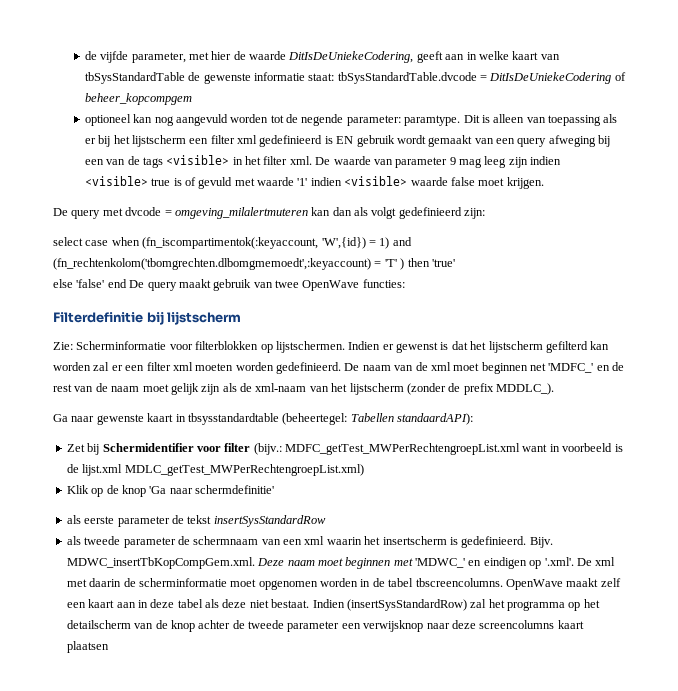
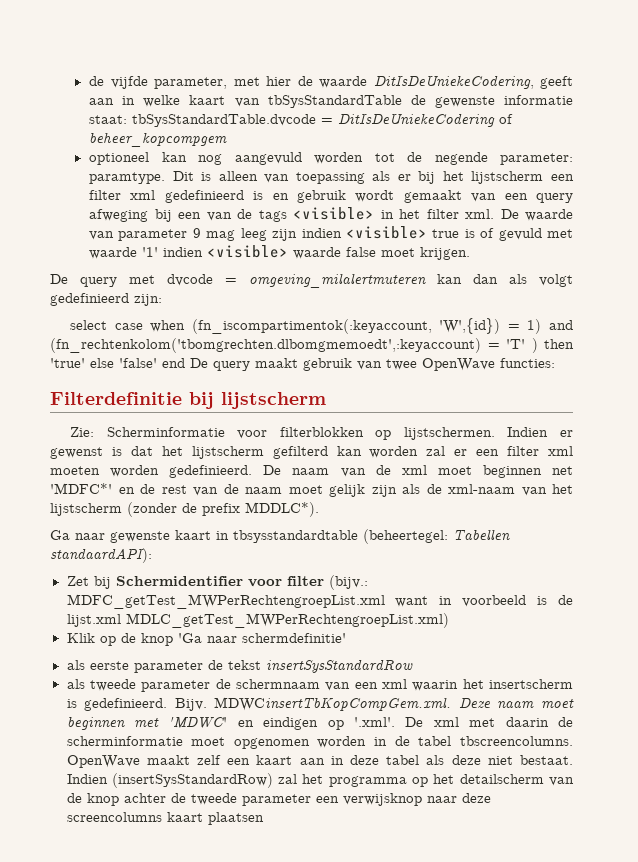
[336,136,354,144] EN -> [272,193,289,200] en
(455, 263) // -> (85, 363) none
[548,363,594,373] 'MDFC_' -> [50,483,112,494] 'MDFC*'
[496,383,554,395] MDDLC_). -> [245,502,319,517] MDDLC*).
[66,557,255,569] MDWC_insertTbKopCompGem.xml. -> [214,697,452,711] MDWCinsertTbKopCompGem.xml.
[415,558,465,568] 'MDWC_' -> [168,717,228,728] 'MDWC'

